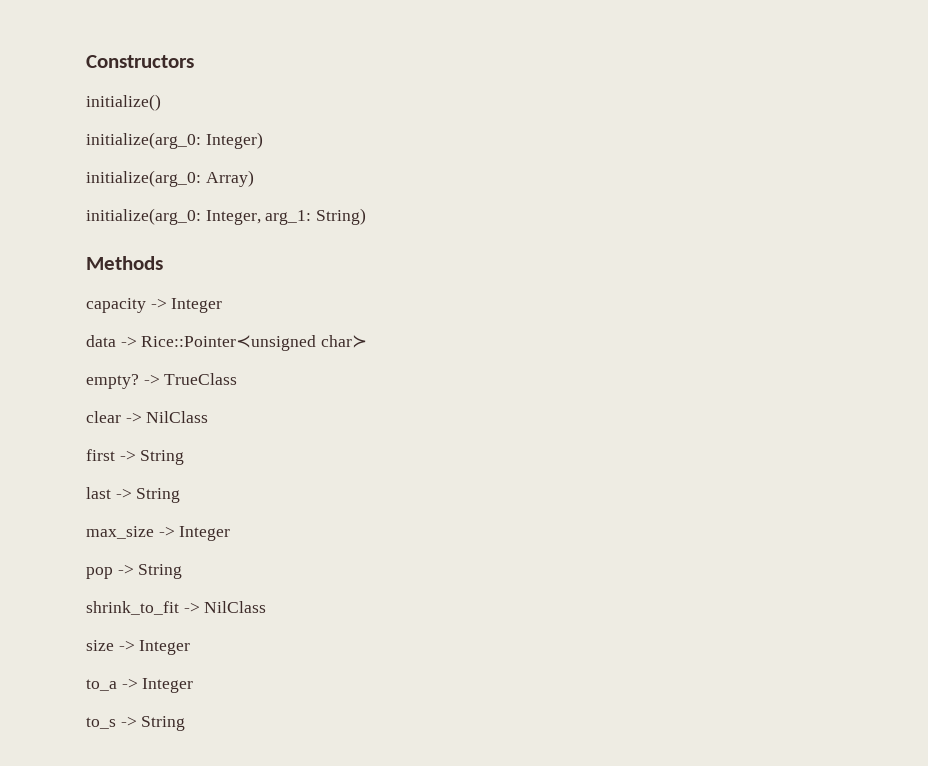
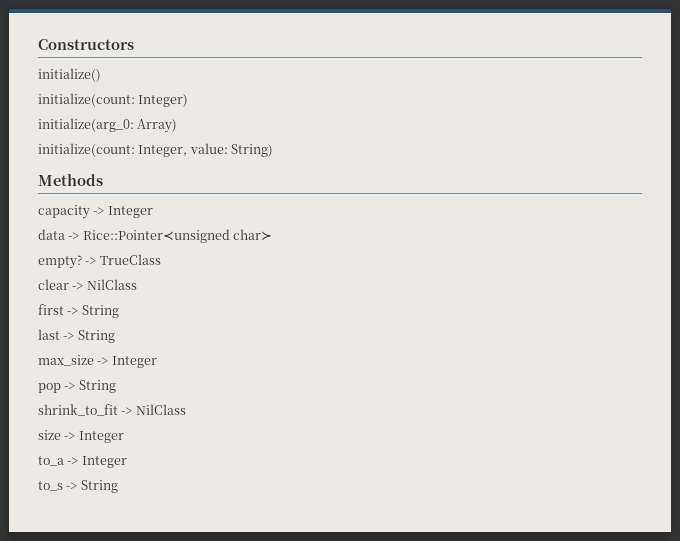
[86,132,201,149] initialize(arg_0: -> [38,93,135,107] initialize(count:
[86,208,312,225] initialize(arg_0: Integer, arg_1: -> [38,143,228,157] initialize(count: Integer, value:

